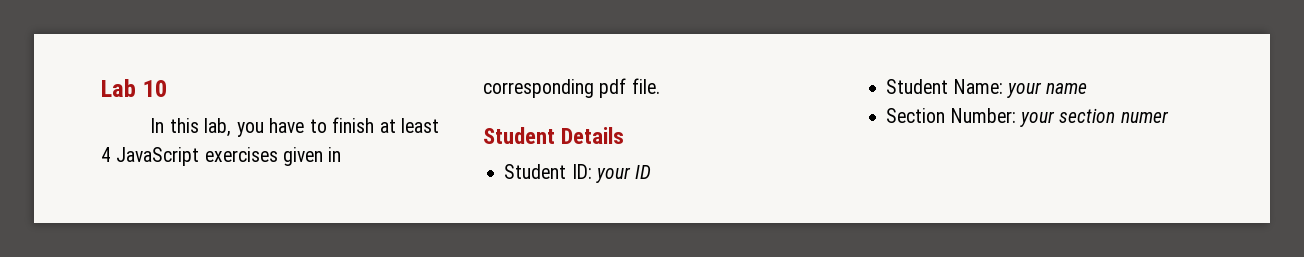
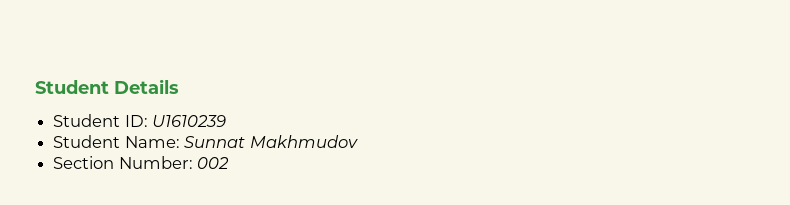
[101,79,167,97] [150,117,439,137] [101,147,342,166] [483,78,660,98] Lab 10 // In this lab, you have to finish at least 4 JavaScript exercises given in corresponding pdf file. // -> (35, 87) none
[595,165,652,183] your ID -> [152,115,227,127] U1610239
[1006,82,1088,98] your name -> [184,135,358,148] Sunnat Makhmudov
[1019,108,1169,127] your section numer -> [197,157,230,169] 002

